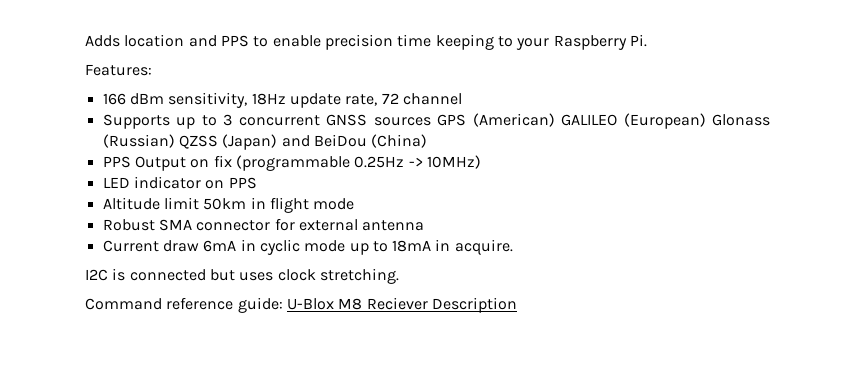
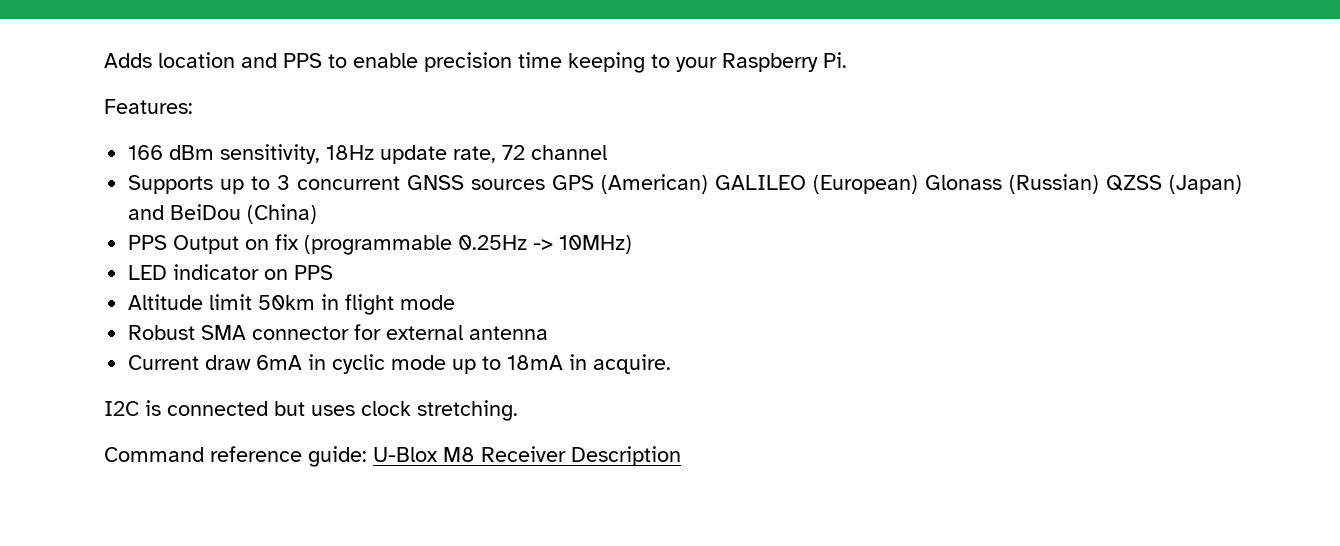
[366,297,428,310] Reciever -> [481,446,566,462] Receiver

